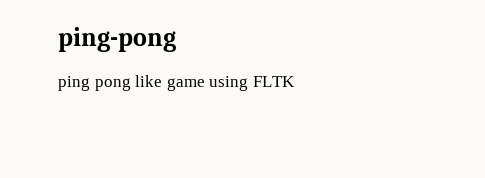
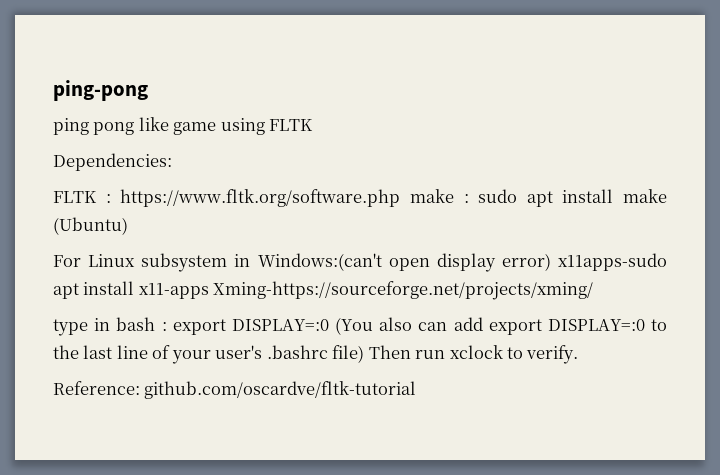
(295, 81) none -> [53,153,172,171] [53,189,667,207] [53,217,128,235] [53,253,667,272] [53,281,594,300] [53,317,667,336] [53,345,579,364] [53,381,417,399] // Dependencies: // FLTK : https://www.fltk.org/software.php make : sudo apt install make (Ubuntu) // For Linux subsystem in Windows:(can't open display error) x11apps-sudo apt install x11-apps Xming-https://sourceforge.net/projects/xming/ // type in bash : export DISPLAY=:0 (You also can add export DISPLAY=:0 to the last line of your user's .bashrc file) Then run xclock to verify. // Reference: github.com/oscardve/fltk-tutorial

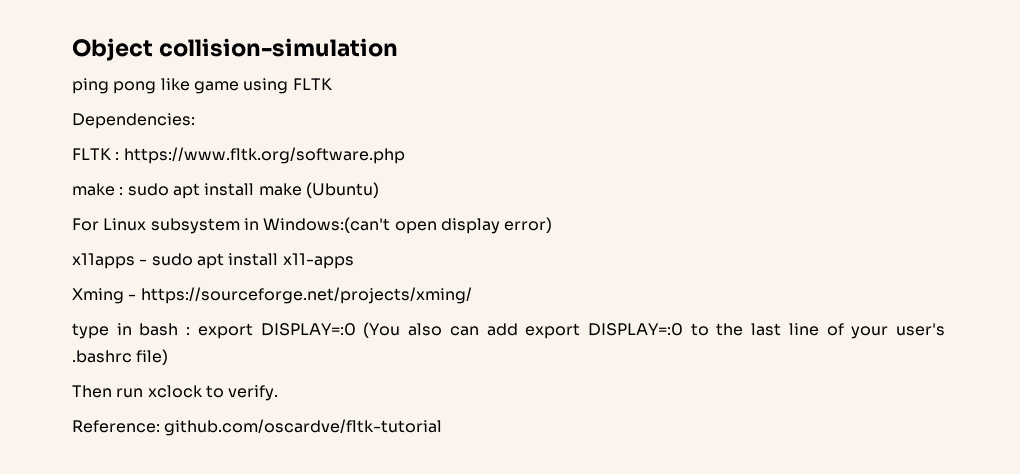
[53,80,148,101] ping-pong -> [72,38,399,61] Object collision-simulation
(401, 198) none -> (405, 155) //
[558,253,667,271] x11apps-sudo -> [72,253,193,269] // x11apps - sudo
[213,281,594,300] Xming-https://sourceforge.net/projects/xming/ -> [72,287,472,304] // Xming - https://sourceforge.net/projects/xming/
(365, 354) none -> (169, 357) //

